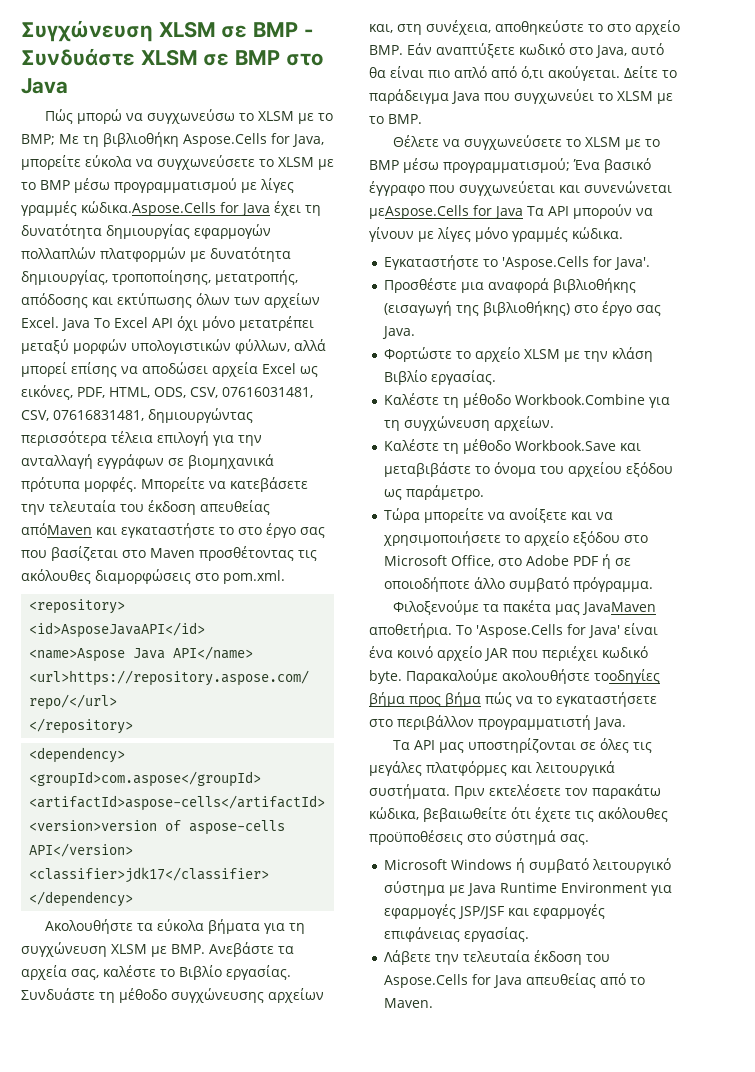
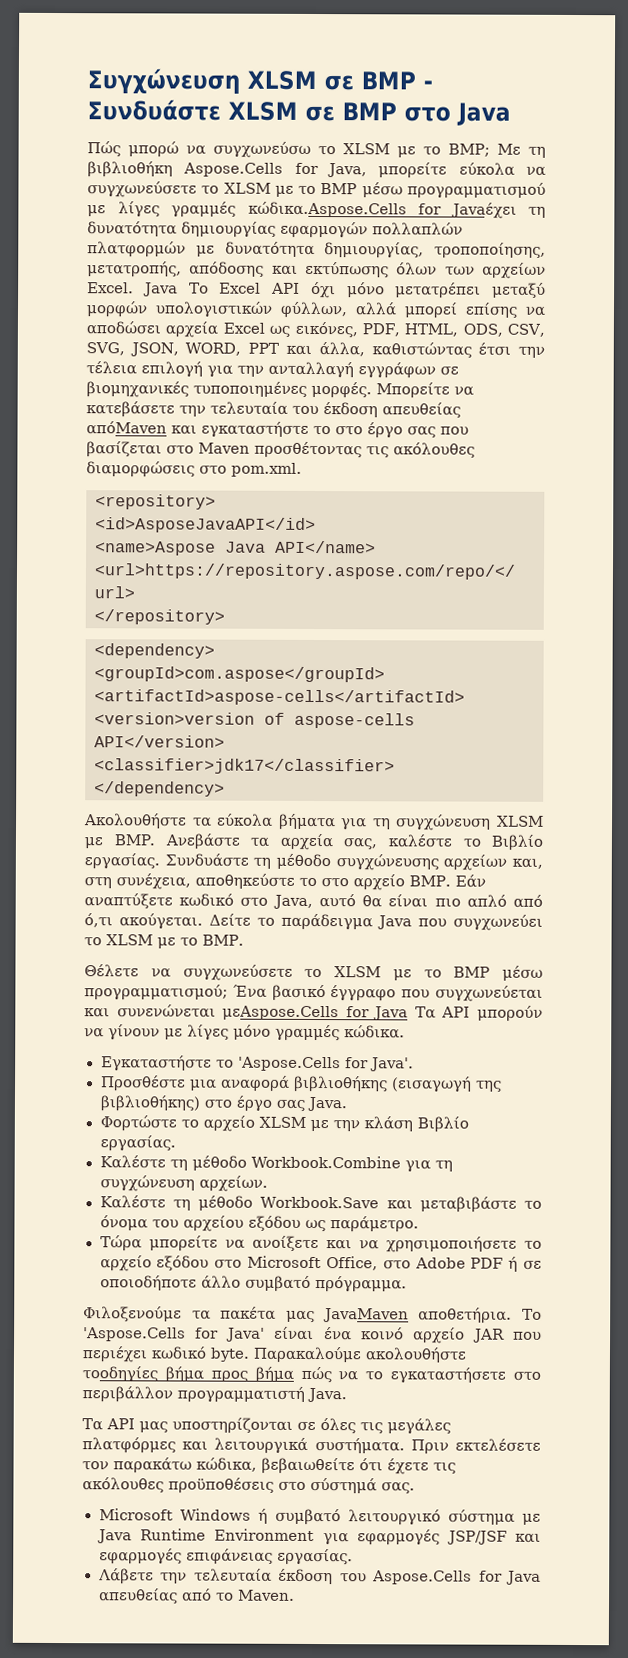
[241,201,301,216] Java έχει -> [450,202,517,219] Javaέχει
[222,387,313,398] [21,408,253,423] [21,431,107,446] 07616031481, CSV, 07616831481, δημιουργώντας περισσότερα -> [86,342,545,359] SVG, JSON, WORD, PPT και άλλα, καθιστώντας έτσι την
[188,454,274,469] [21,477,80,492] βιομηχανικά πρότυπα -> [86,381,307,398] βιομηχανικές τυποποιημένες

